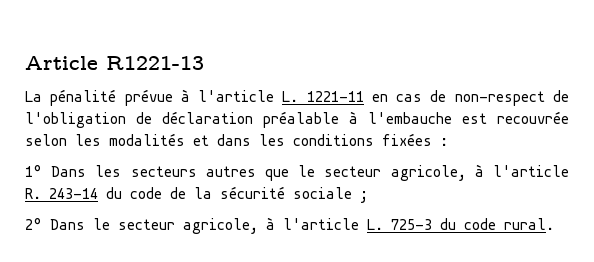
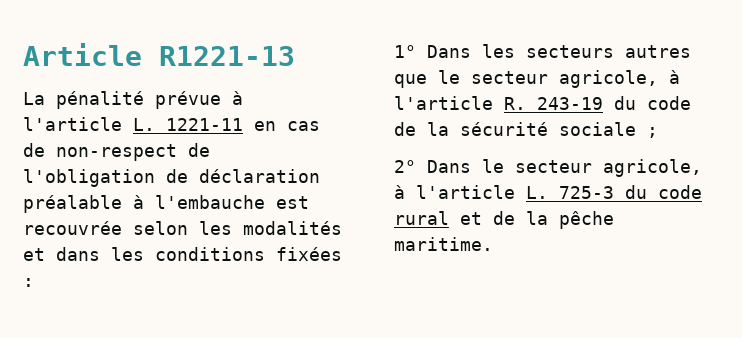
[49,188,98,199] 243-14 -> [537,97,603,110] 243-19
[504,218,554,230] rural. -> [394,211,614,229] [394,237,493,251] rural et de la pêche maritime.

